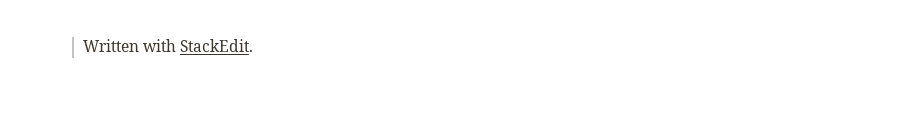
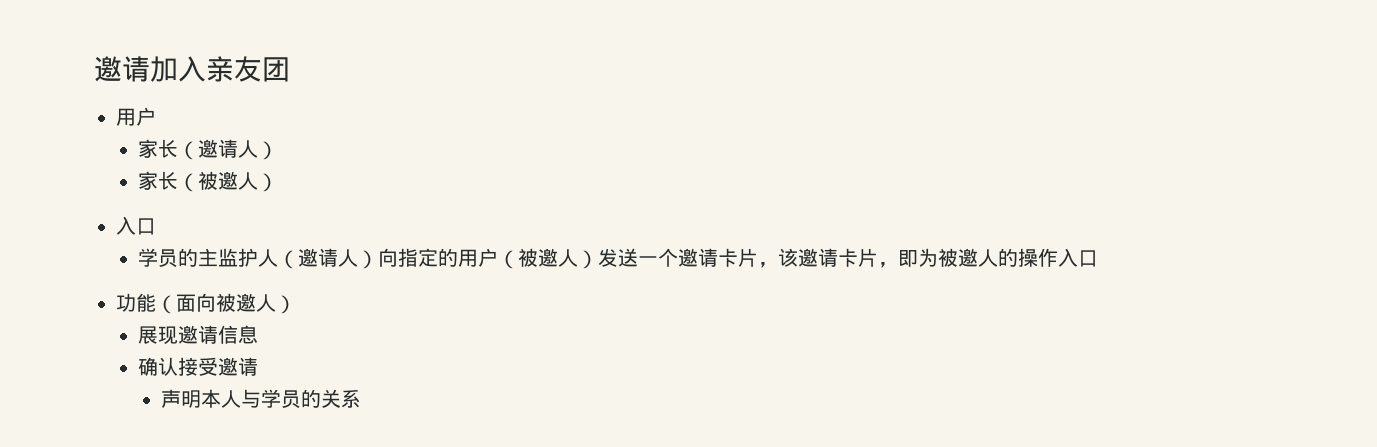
[82,39,254,52] Written with StackEdit. -> [94,56,290,82] [116,107,156,126] [138,139,279,160] [138,171,279,192] [116,216,156,235] [138,248,1099,269] [116,293,296,314] [138,325,259,345] [138,357,259,376] [160,389,361,409] 邀请加入亲友团 // 用户 // 家长（邀请人） // 家长（被邀人） // 入口 // 学员的主监护人（邀请人）向指定的用户（被邀人）发送一个邀请卡片，该邀请卡片，即为被邀人的操作入口 // 功能（面向被邀人） // 展现邀请信息 // 确认接受邀请 // 声明本人与学员的关系

